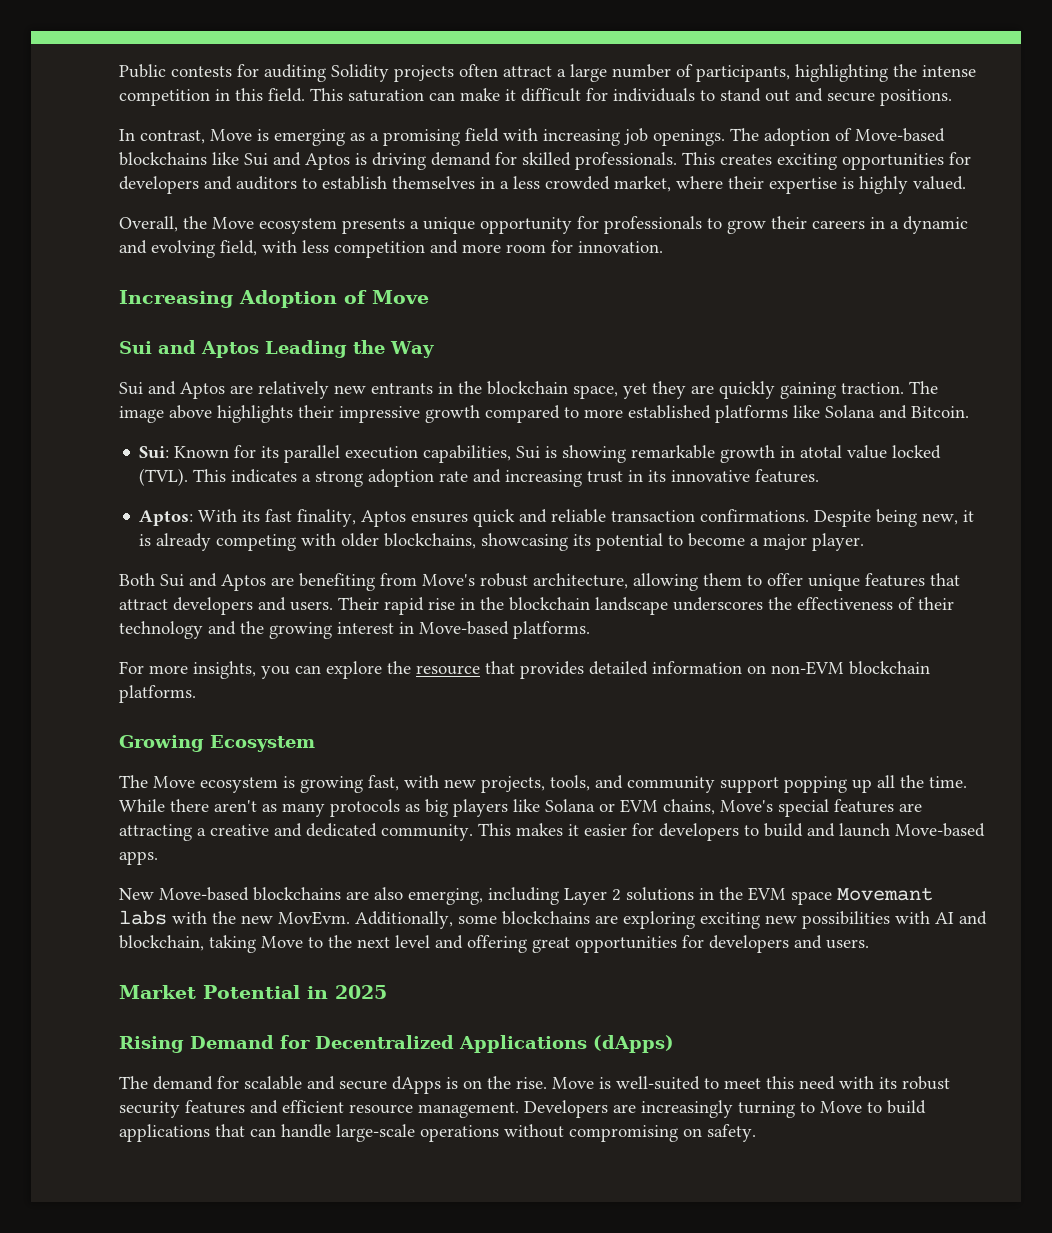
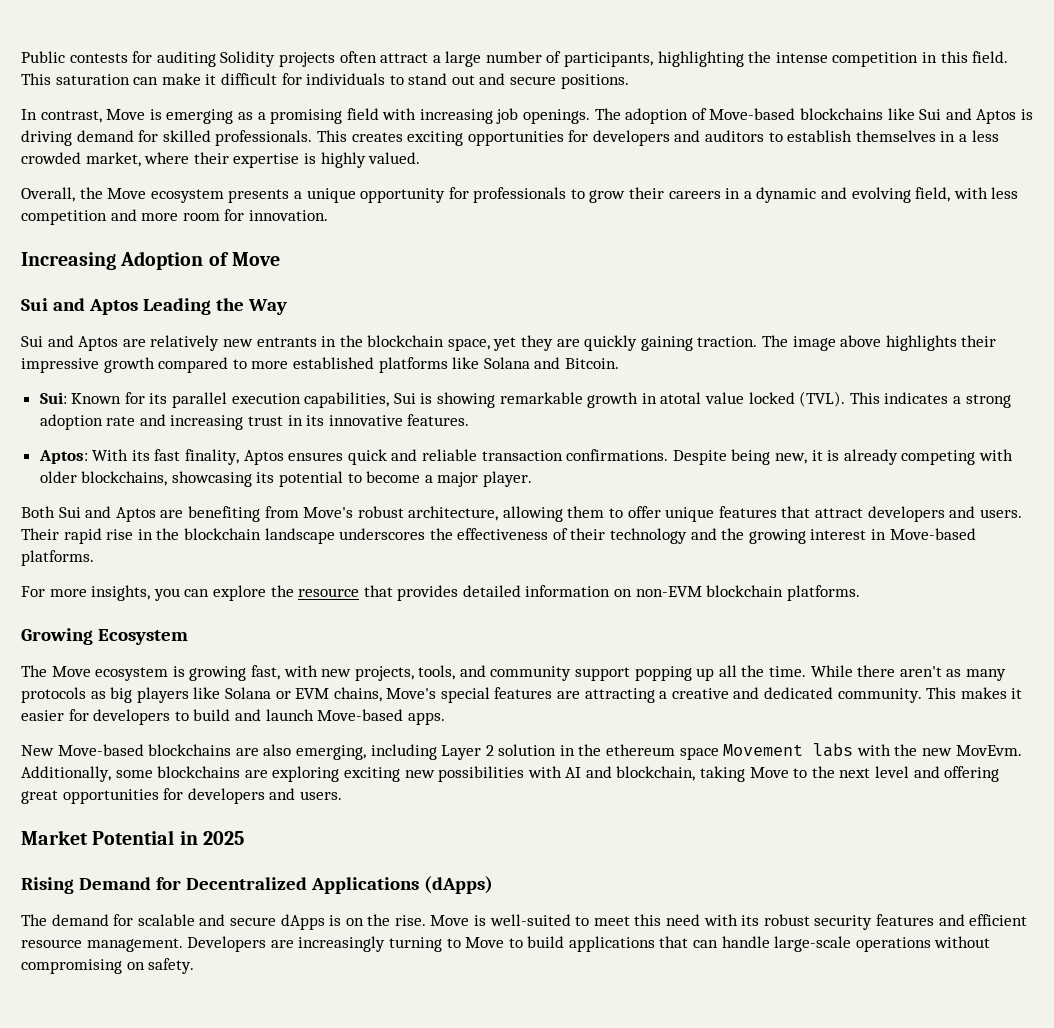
[626,887,933,905] solutions in the EVM space Movemant -> [498,744,804,760] solution in the ethereum space Movement

